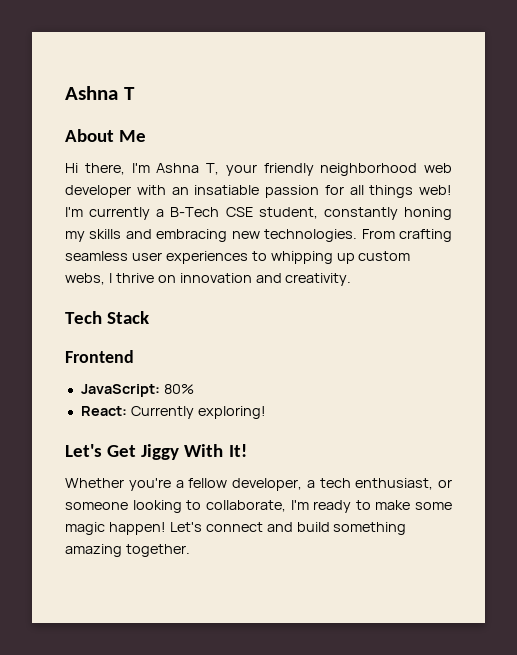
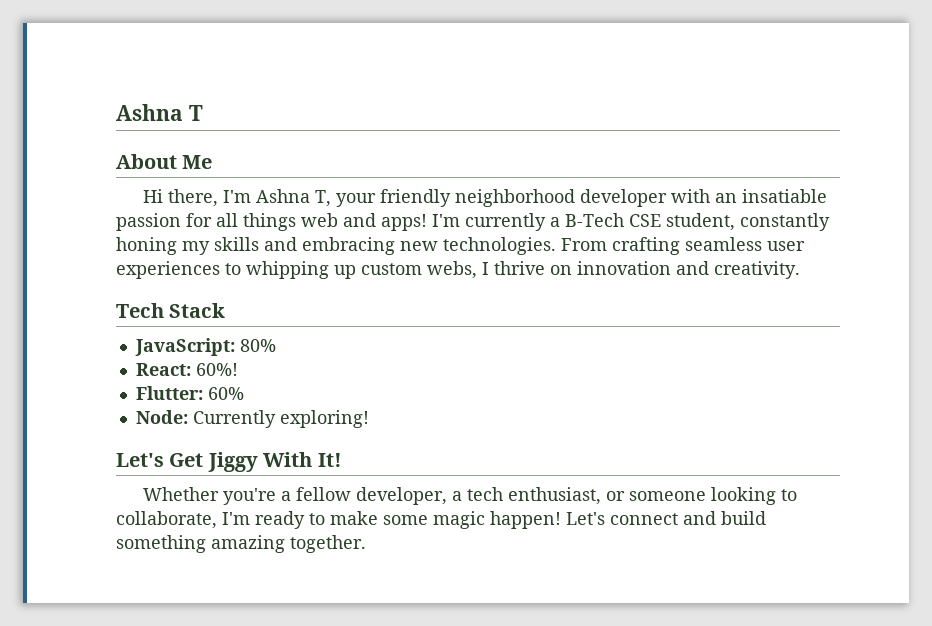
[424,163,452,173] web -> (576, 198) none
[419,185,452,195] web! -> [301,213,427,231] web and apps!
[65,350,134,363] // Frontend -> (226, 310) none
(127, 411) none -> [195,363,238,376] [135,386,244,400] [135,410,188,424] 60%! // Flutter: 60% // Node:

